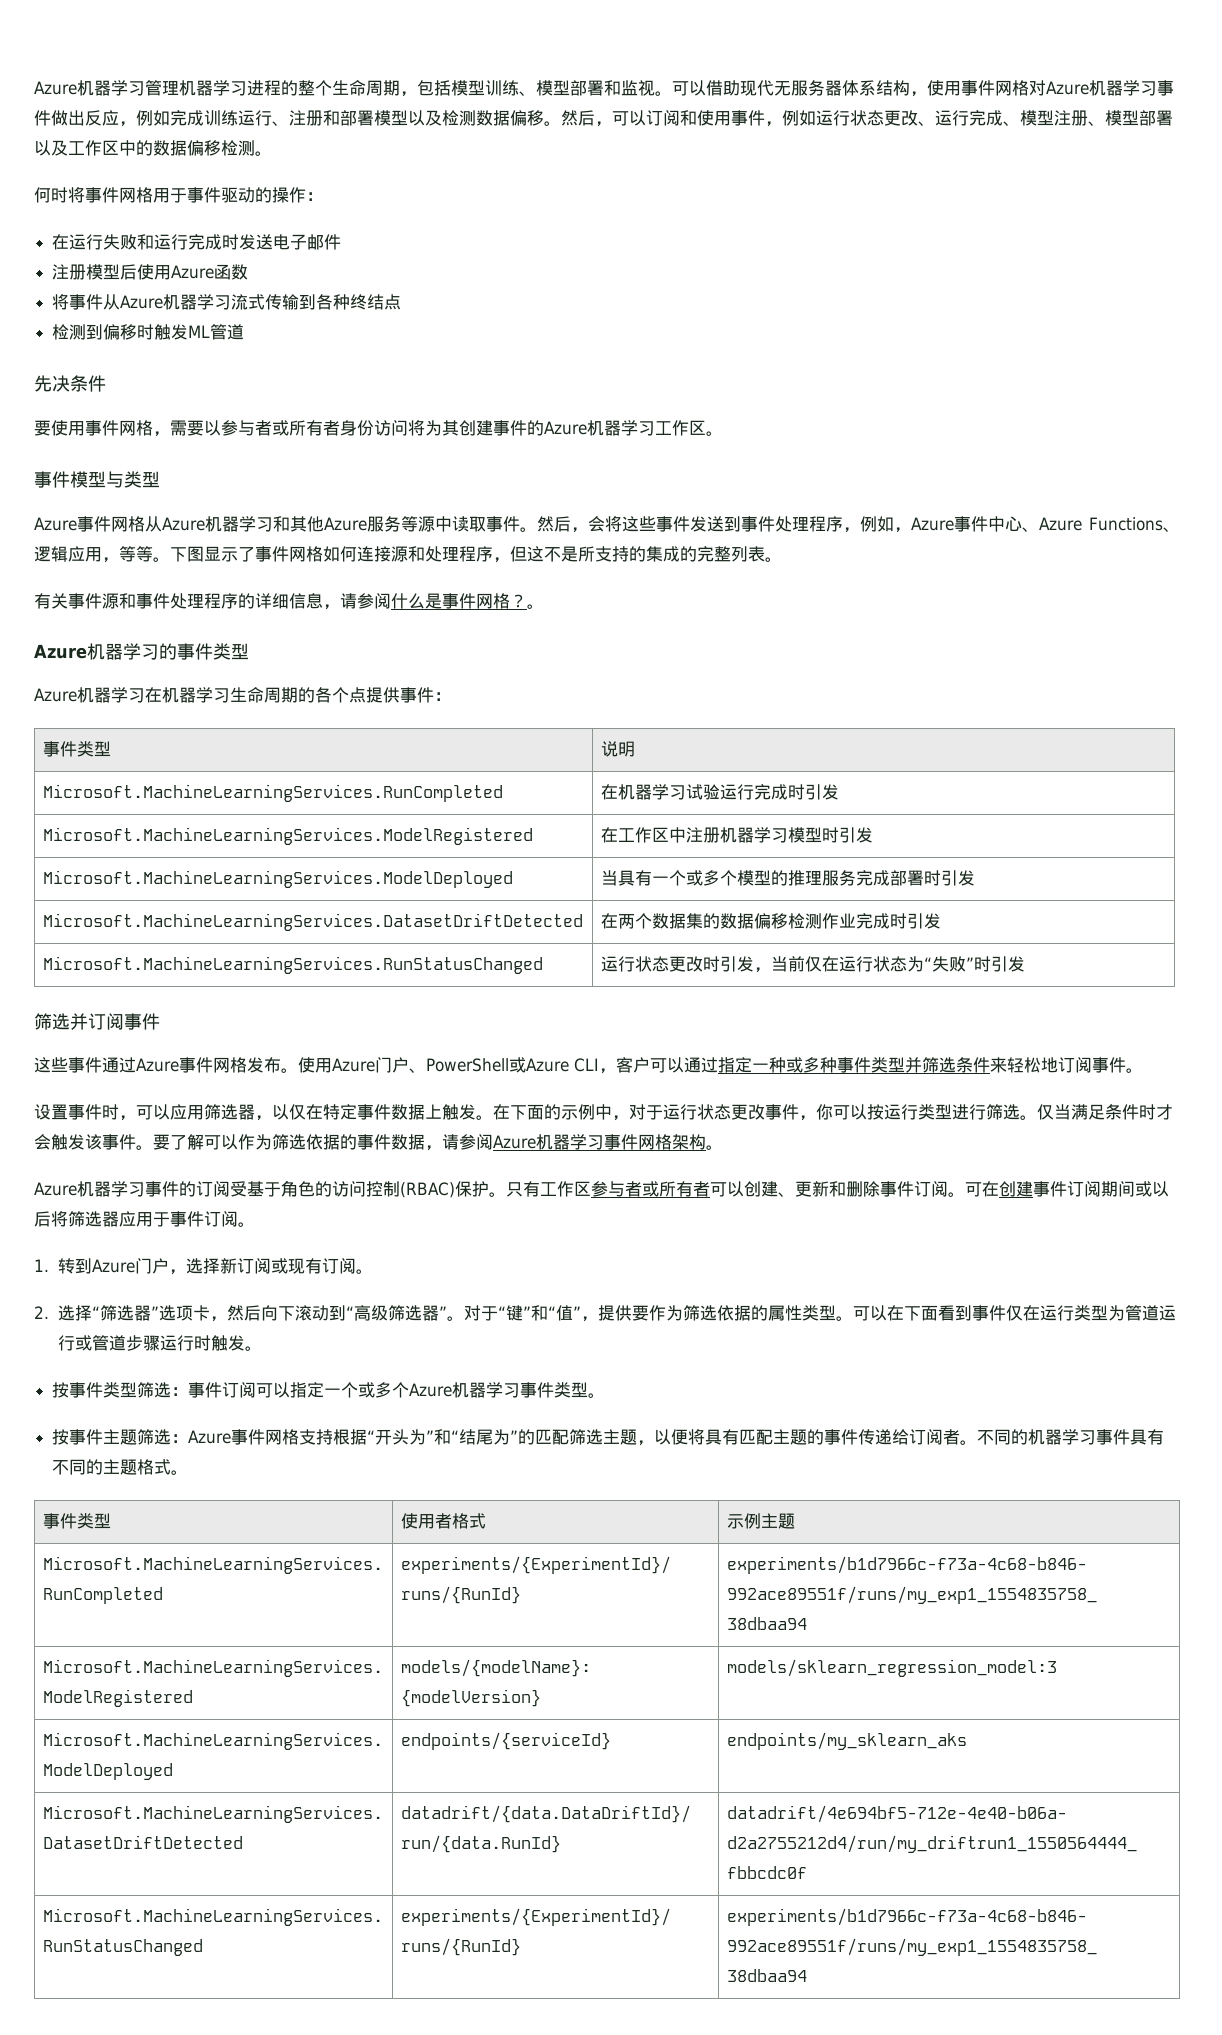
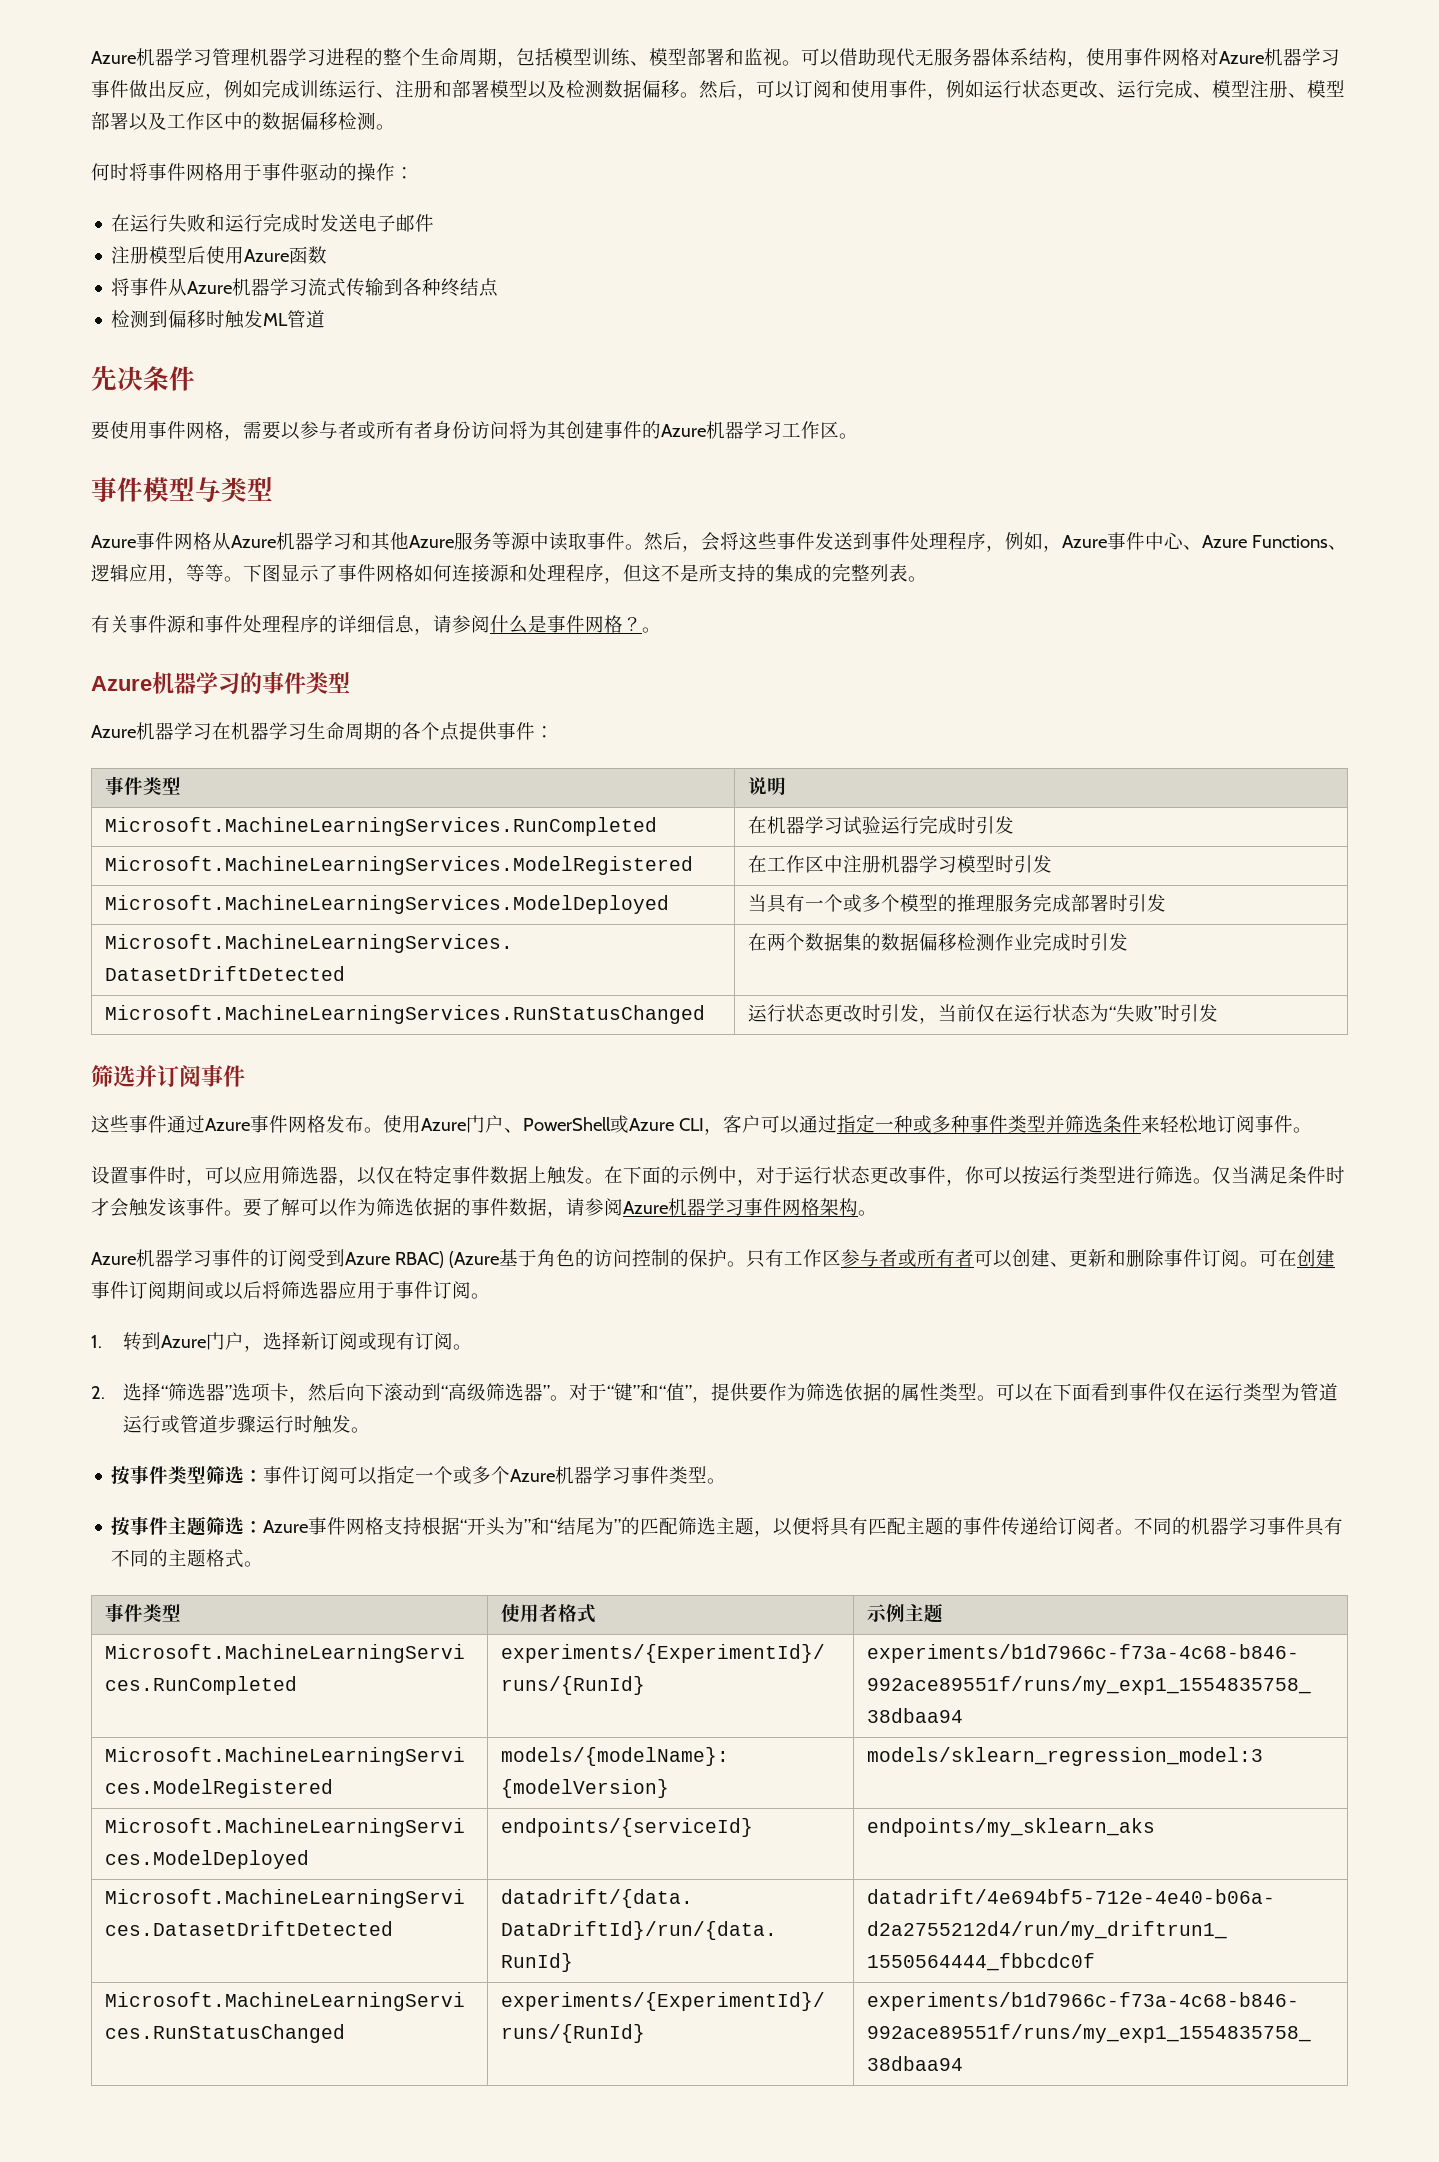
(247, 1189) none -> [326,1249,499,1268] 到Azure RBAC) (Azure
[400,1182,455,1198] (RBAC) -> [669,1249,689,1267] 的

